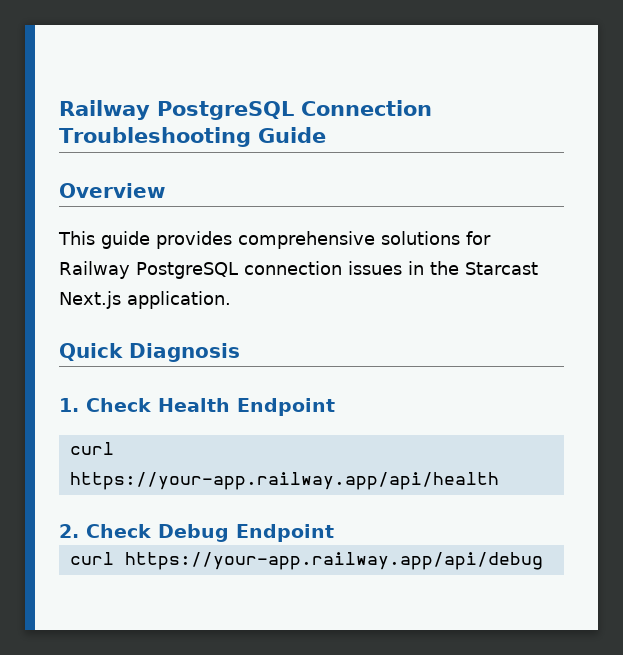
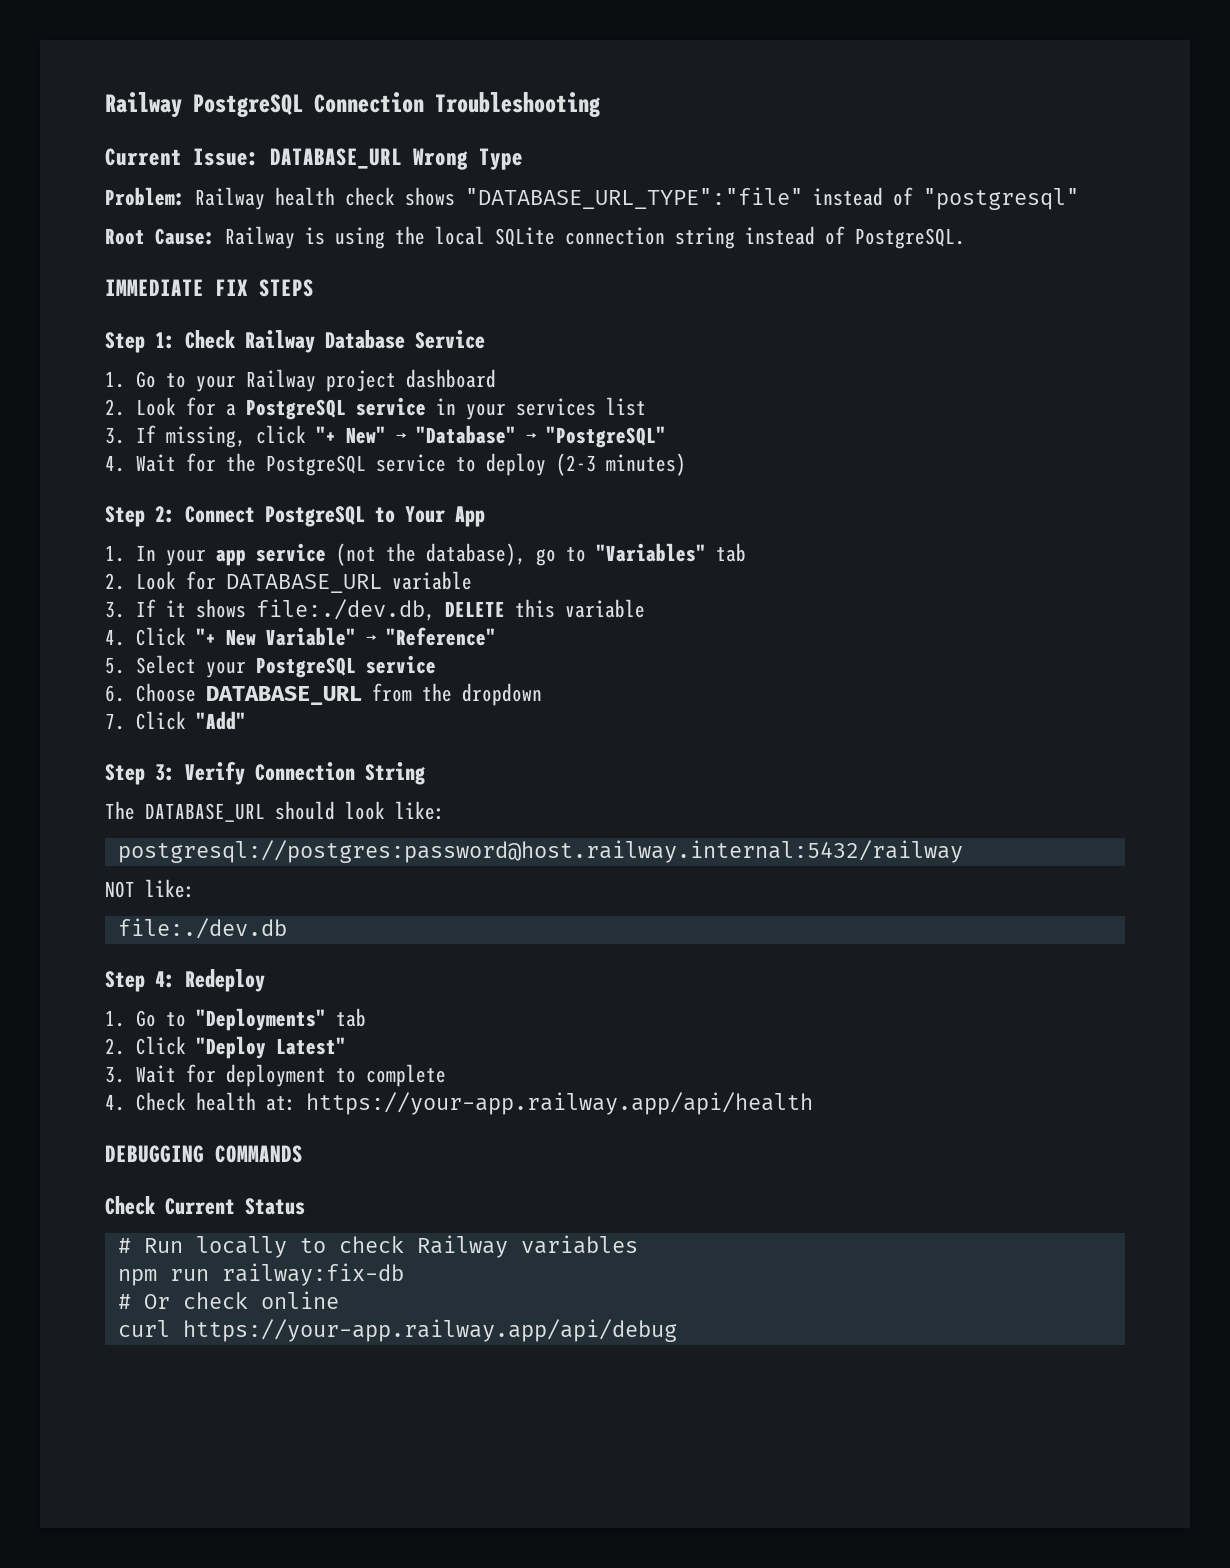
[257,127,326,143] [59,183,165,198] [58,231,491,249] [59,261,538,279] [59,291,231,309] [59,343,240,362] [59,398,335,416] [69,442,114,455] [69,472,499,490] [59,524,334,542] Guide // Overview // This guide provides comprehensive solutions for Railway PostgreSQL connection issues in the Starcast Next.js application. // Quick Diagnosis // 1. Check Health Endpoint // curl https://your-app.railway.app/api/health // 2. Check Debug Endpoint -> [105,148,523,170] [105,187,1079,210] [105,226,965,249] [105,279,314,297] [105,330,485,353] [105,369,496,392] [105,397,646,420] [105,425,666,448] [105,453,686,476] [105,506,485,527] [105,543,746,566] [105,571,472,593] [105,599,645,621] [105,627,496,646] [105,655,436,678] [105,683,542,706] [105,711,246,730] [105,761,425,785] [105,801,445,822] [117,840,963,863] [105,879,195,898] [117,918,287,939] [105,969,265,992] [105,1008,366,1031] [105,1036,346,1059] [105,1064,446,1087] [105,1092,813,1115] [105,1145,303,1163] [105,1196,305,1215] [117,1235,638,1258] [117,1263,404,1286] [117,1291,339,1309] // Current Issue: DATABASE_URL Wrong Type // Problem: Railway health check shows "DATABASE_URL_TYPE":"file" instead of "postgresql" // Root Cause: Railway is using the local SQLite connection string instead of PostgreSQL. // IMMEDIATE FIX STEPS // Step 1: Check Railway Database Service // 1. Go to your Railway project dashboard // 2. Look for a PostgreSQL service in your services list // 3. If missing, click "+ New" → "Database" → "PostgreSQL" // 4. Wait for the PostgreSQL service to deploy (2-3 minutes) // Step 2: Connect PostgreSQL to Your App // 1. In your app service (not the database), go to "Variables" tab // 2. Look for DATABASE_URL variable // 3. If it shows file:./dev.db, DELETE this variable // 4. Click "+ New Variable" → "Reference" // 5. Select your PostgreSQL service // 6. Choose DATABASE_URL from the dropdown // 7. Click "Add" // Step 3: Verify Connection String // The DATABASE_URL should look like: // postgresql://postgres:password@host.railway.internal:5432/railway // NOT like: // file:./dev.db // Step 4: Redeploy // 1. Go to "Deployments" tab // 2. Click "Deploy Latest" // 3. Wait for deployment to complete // 4. Check health at: https://your-app.railway.app/api/health // DEBUGGING COMMANDS // Check Current Status // # Run locally to check Railway variables // npm run railway:fix-db // # Or check online

